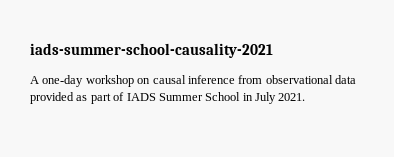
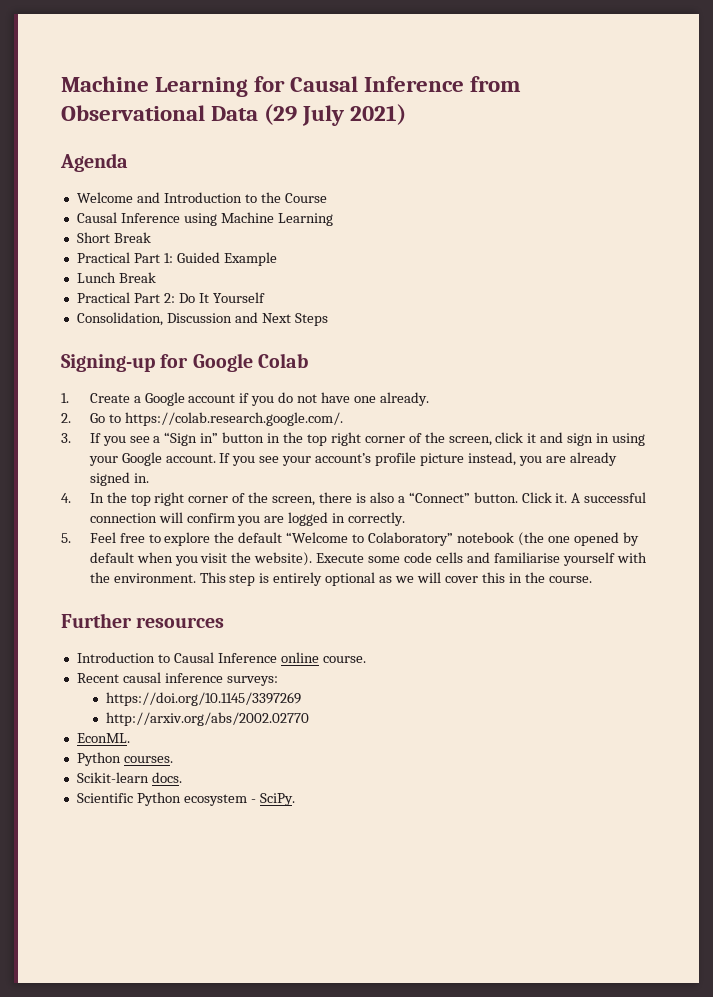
[30,43,273,58] [30,75,356,87] [30,92,306,104] iads-summer-school-causality-2021 // A one-day workshop on causal inference from observational data provided as part of IADS Summer School in July 2021. -> [61,76,522,97] [61,104,407,126] [60,153,128,172] [76,192,327,203] [76,212,333,226] [76,232,151,243] [76,252,277,266] [76,272,156,283] [76,292,265,303] [76,312,328,326] [61,353,308,372] [61,392,429,406] [61,412,343,426] [61,432,646,446] [88,452,617,466] [89,472,149,486] [61,492,647,506] [89,512,406,526] [61,532,639,546] [89,552,647,566] [89,572,592,586] [61,613,225,628] [76,652,366,663] [76,672,278,686] [105,692,301,706] [105,712,309,726] [76,733,130,743] [76,752,173,766] [76,772,182,783] [76,792,295,806] Machine Learning for Causal Inference from Observational Data (29 July 2021) // Agenda // Welcome and Introduction to the Course // Causal Inference using Machine Learning // Short Break // Practical Part 1: Guided Example // Lunch Break // Practical Part 2: Do It Yourself // Consolidation, Discussion and Next Steps // Signing-up for Google Colab // 1. Create a Google account if you do not have one already. // 2. Go to https://colab.research.google.com/. // 3. If you see a “Sign in” button in the top right corner of the screen, click it and sign in using your Google account. If you see your account’s profile picture instead, you are already signed in. // 4. In the top right corner of the screen, there is also a “Connect” button. Click it. A successful connection will confirm you are logged in correctly. // 5. Feel free to explore the default “Welcome to Colaboratory” notebook (the one opened by default when you visit the website). Execute some code cells and familiarise yourself with the environment. This step is entirely optional as we will cover this in the course. // Further resources // Introduction to Causal Inference online course. // Recent causal inference surveys: // https://doi.org/10.1145/3397269 // http://arxiv.org/abs/2002.02770 // EconML. // Python courses. // Scikit-learn docs. // Scientific Python ecosystem - SciPy.

